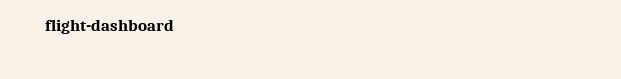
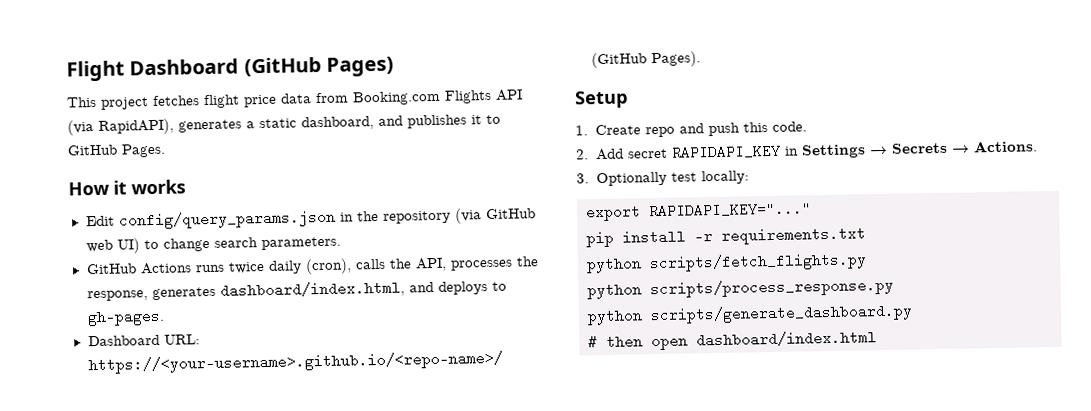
[45,19,174,34] flight-dashboard -> [66,56,395,82] [67,89,523,110] [67,114,501,136] [67,143,166,158] [68,179,186,196] [85,208,536,230] [85,236,341,254] [85,256,539,275] [86,280,507,302] [86,308,165,327] [87,334,200,347] [87,350,503,375] [590,51,701,69] [574,90,628,109] [575,121,807,138] [576,140,1038,161] [576,170,749,187] [586,201,812,222] [586,226,866,248] [586,252,867,274] [587,277,894,300] [587,303,913,326] [588,330,877,351] Flight Dashboard (GitHub Pages) // This project fetches flight price data from Booking.com Flights API (via RapidAPI), generates a static dashboard, and publishes it to GitHub Pages. // How it works // Edit config/query_params.json in the repository (via GitHub web UI) to change search parameters. // GitHub Actions runs twice daily (cron), calls the API, processes the response, generates dashboard/index.html, and deploys to gh-pages. // Dashboard URL: https://<your-username>.github.io/<repo-name>/ (GitHub Pages). // Setup // 1. Create repo and push this code. // 2. Add secret RAPIDAPI_KEY in Settings → Secrets → Actions. // 3. Optionally test locally: // export RAPIDAPI_KEY="..." // pip install -r requirements.txt // python scripts/fetch_flights.py // python scripts/process_response.py // python scripts/generate_dashboard.py // # then open dashboard/index.html

